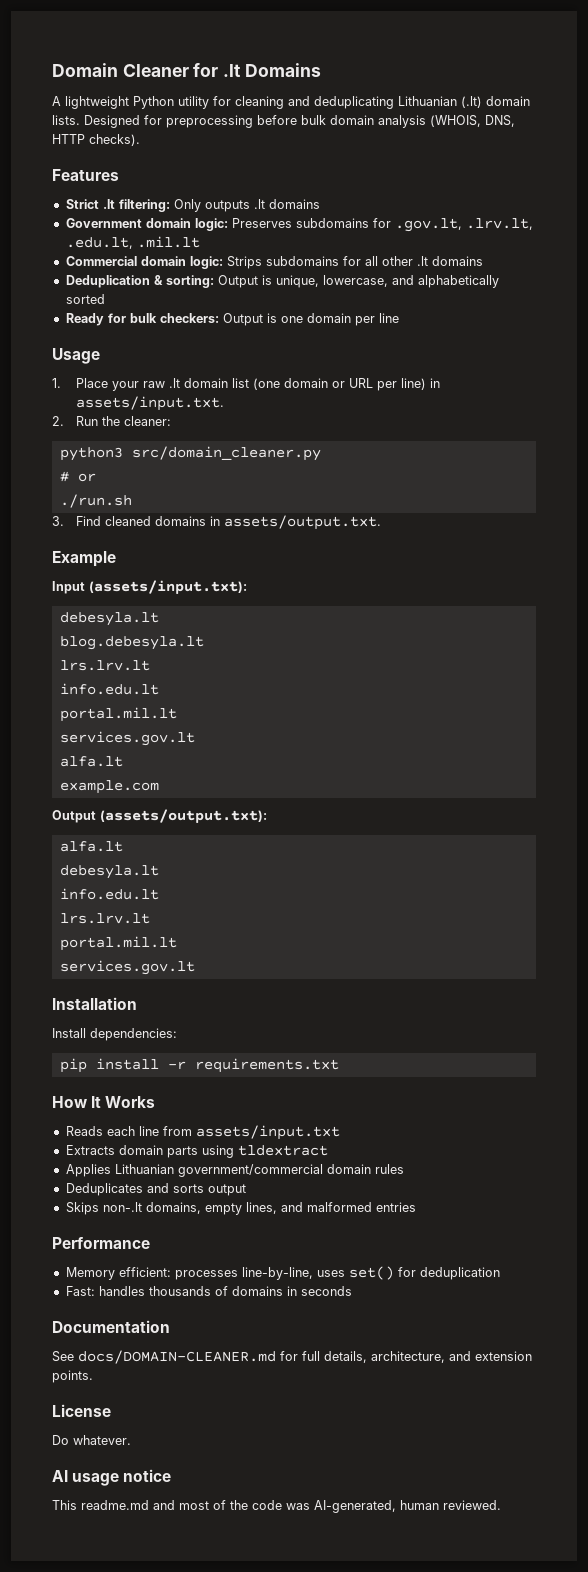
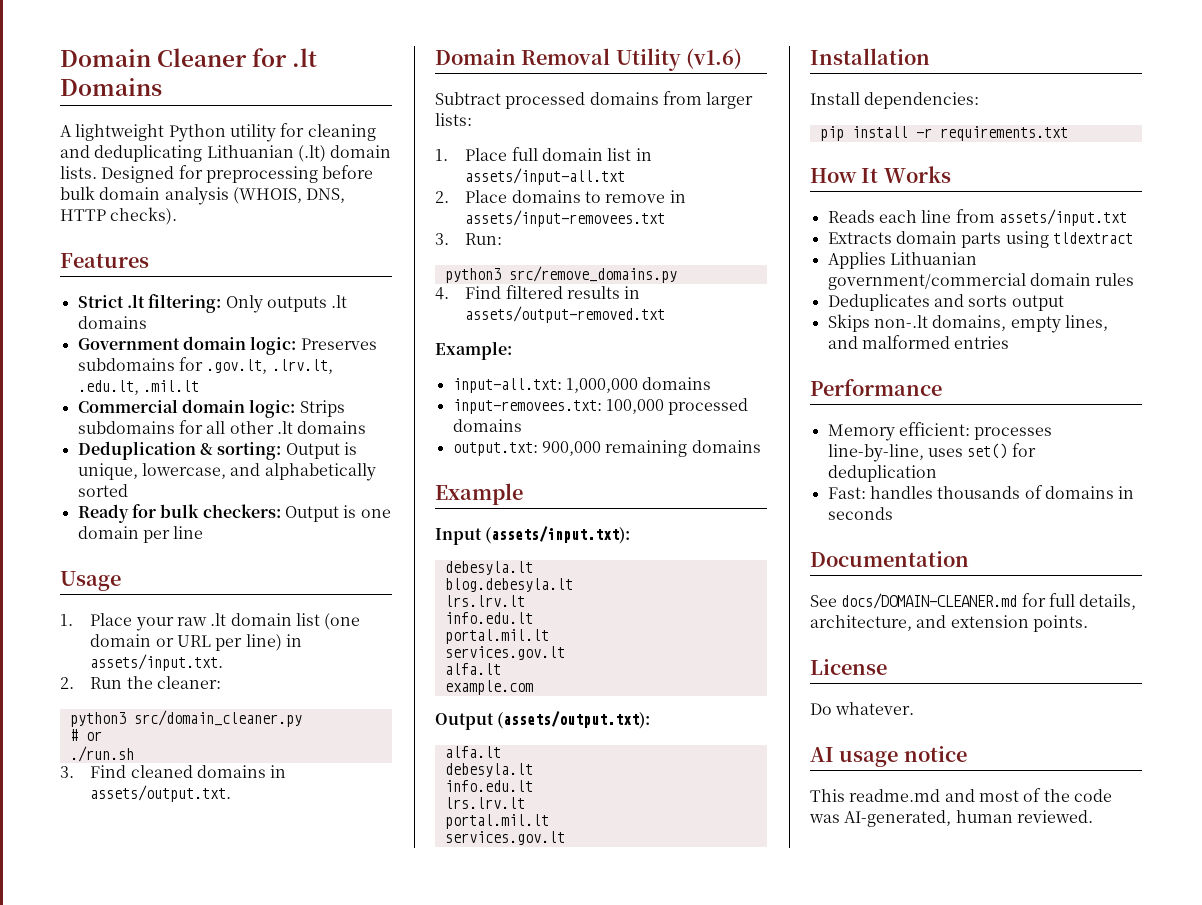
(381, 522) none -> [435,48,743,71] [435,91,754,109] [435,113,472,126] [435,147,652,161] [465,168,626,185] [435,190,686,203] [465,210,666,227] [435,233,503,245] [444,266,677,283] [435,285,641,300] [465,306,666,323] [435,341,512,360] [452,377,712,393] [452,398,749,415] [452,419,522,432] [452,440,761,457] // Domain Removal Utility (v1.6) // Subtract processed domains from larger lists: // 1. Place full domain list in assets/input-all.txt // 2. Place domains to remove in assets/input-removees.txt // 3. Run: // python3 src/remove_domains.py // 4. Find filtered results in assets/output-removed.txt // Example: // input-all.txt: 1,000,000 domains // input-removees.txt: 100,000 processed domains // output.txt: 900,000 remaining domains

